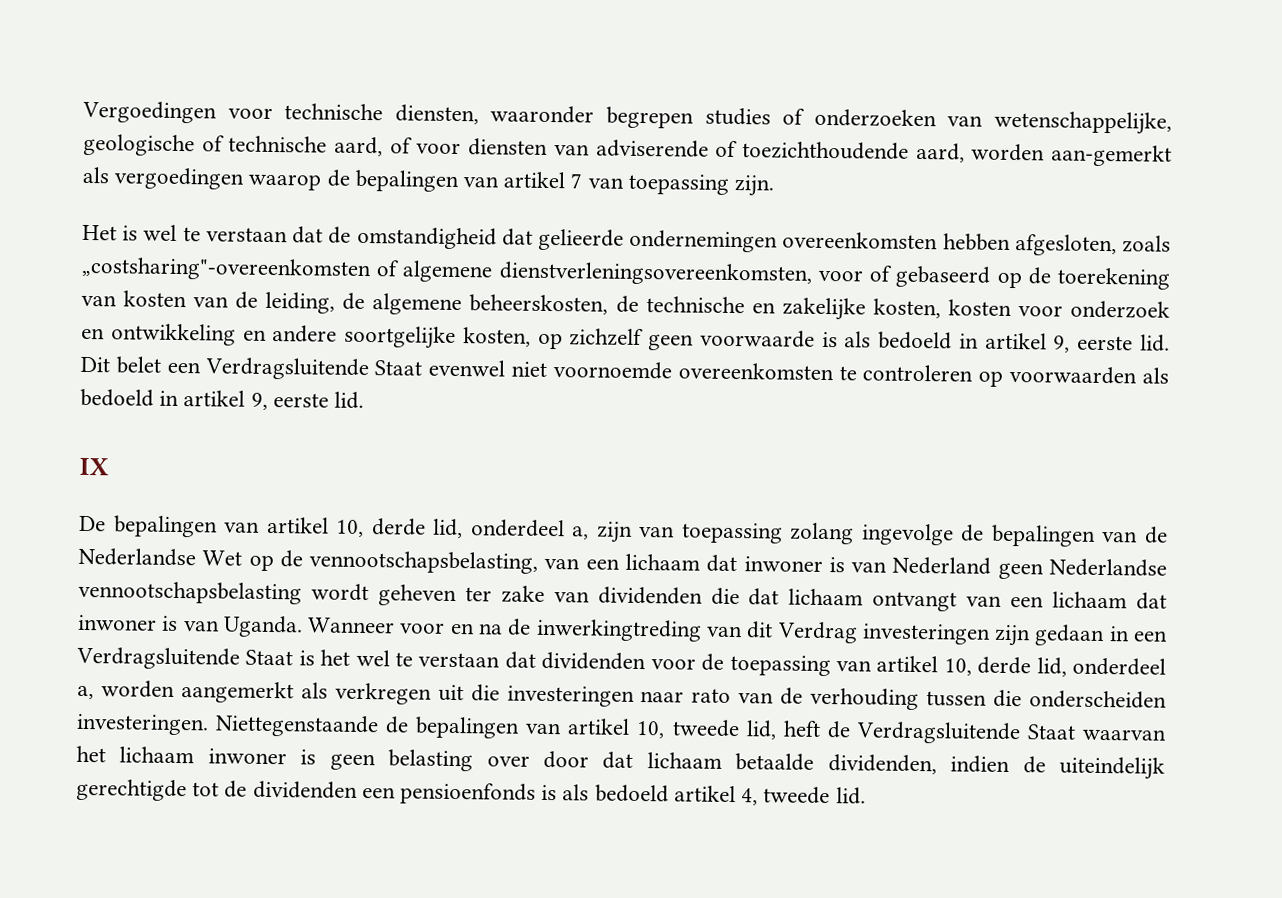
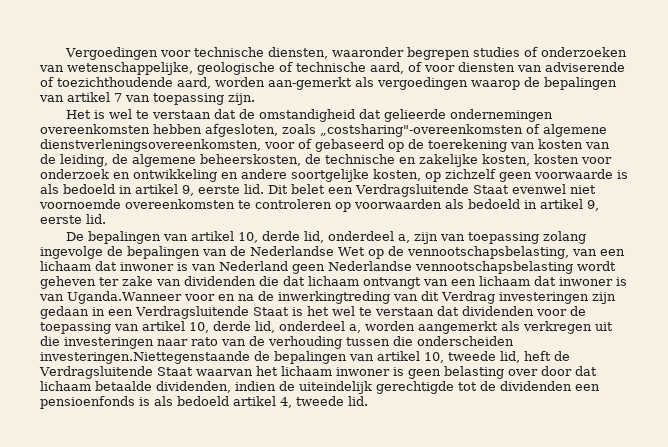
[79,457,109,476] // IX -> (106, 219) none
[222,615,396,638] Uganda. Wanneer -> [67,291,182,304] Uganda.Wanneer
[76,713,380,738] investeringen. Niettegenstaande -> [40,351,250,364] investeringen.Niettegenstaande

